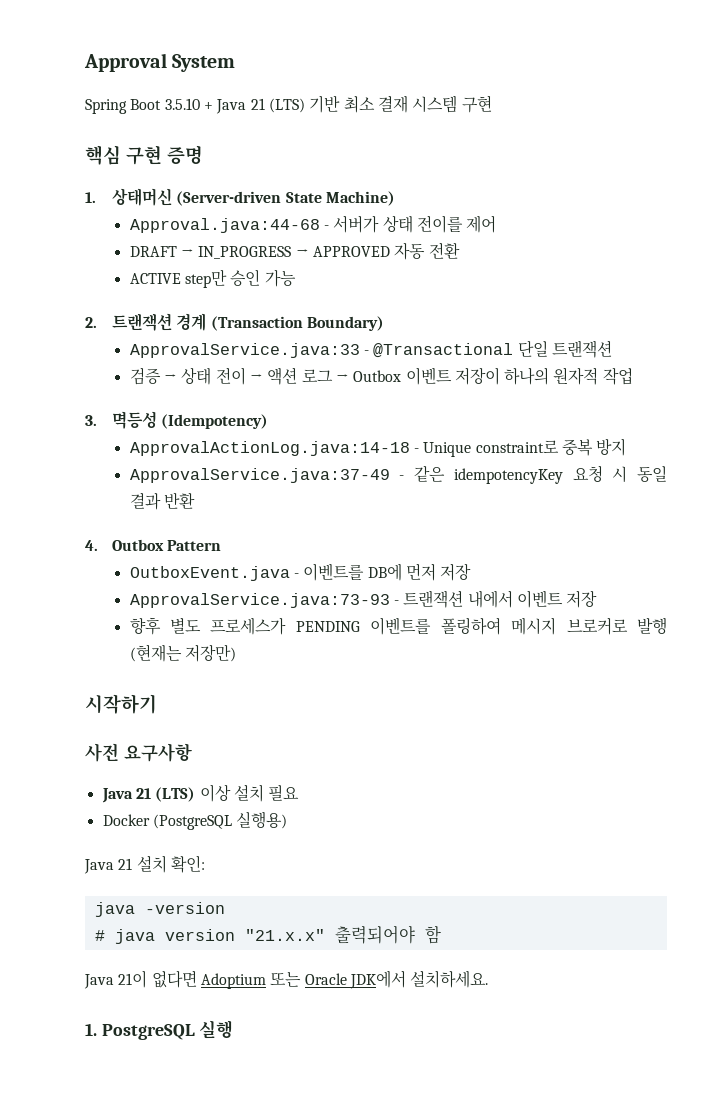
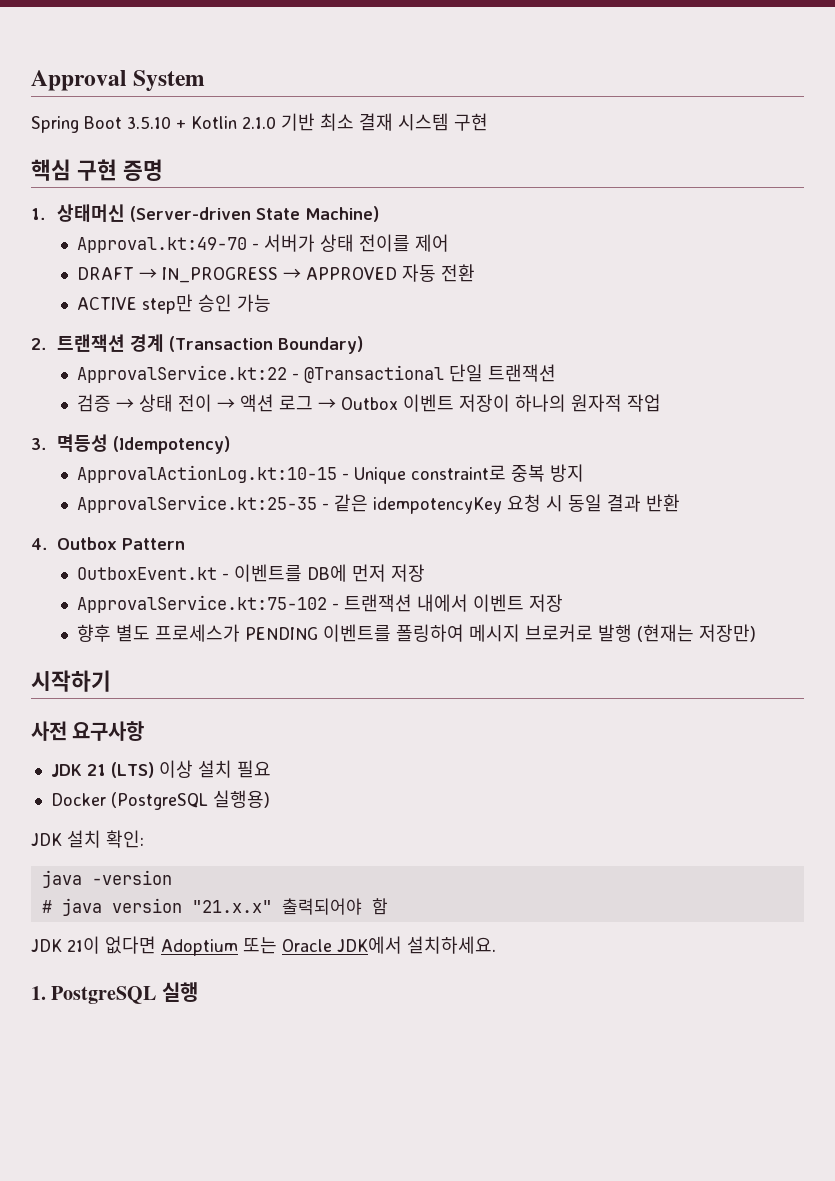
[216,98,305,114] Java 21 (LTS) -> [191,116,276,129] Kotlin 2.1.0
[129,218,320,233] Approval.java:44-68 -> [77,237,248,253] Approval.kt:49-70
[129,343,360,358] ApprovalService.java:33 -> [77,365,288,383] ApprovalService.kt:22
[129,441,410,456] ApprovalActionLog.java:14-18 -> [77,465,338,483] ApprovalActionLog.kt:10-15
[129,468,390,483] ApprovalService.java:37-49 -> [77,495,318,513] ApprovalService.kt:25-35
[129,566,290,581] OutboxEvent.java -> [77,567,218,580] OutboxEvent.kt
[129,593,390,608] ApprovalService.java:73-93 -> [77,595,328,613] ApprovalService.kt:75-102
[101,788,133,803] Java -> [50,764,82,777] JDK
[84,858,133,874] Java 21 -> [31,833,62,846] JDK
[84,974,114,989] Java -> [31,939,62,952] JDK

